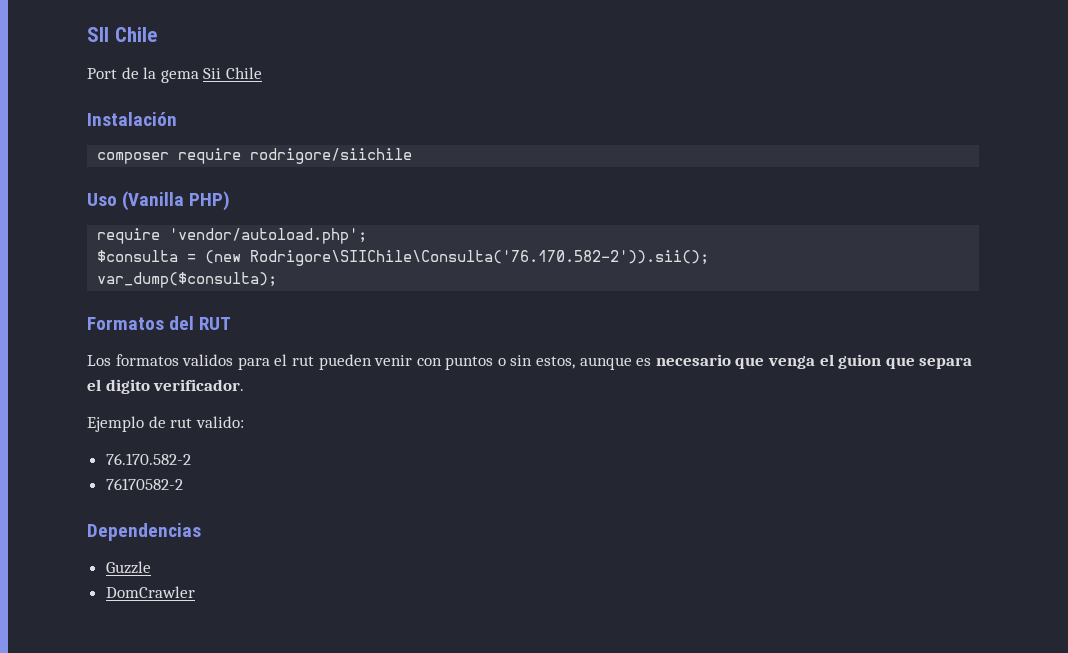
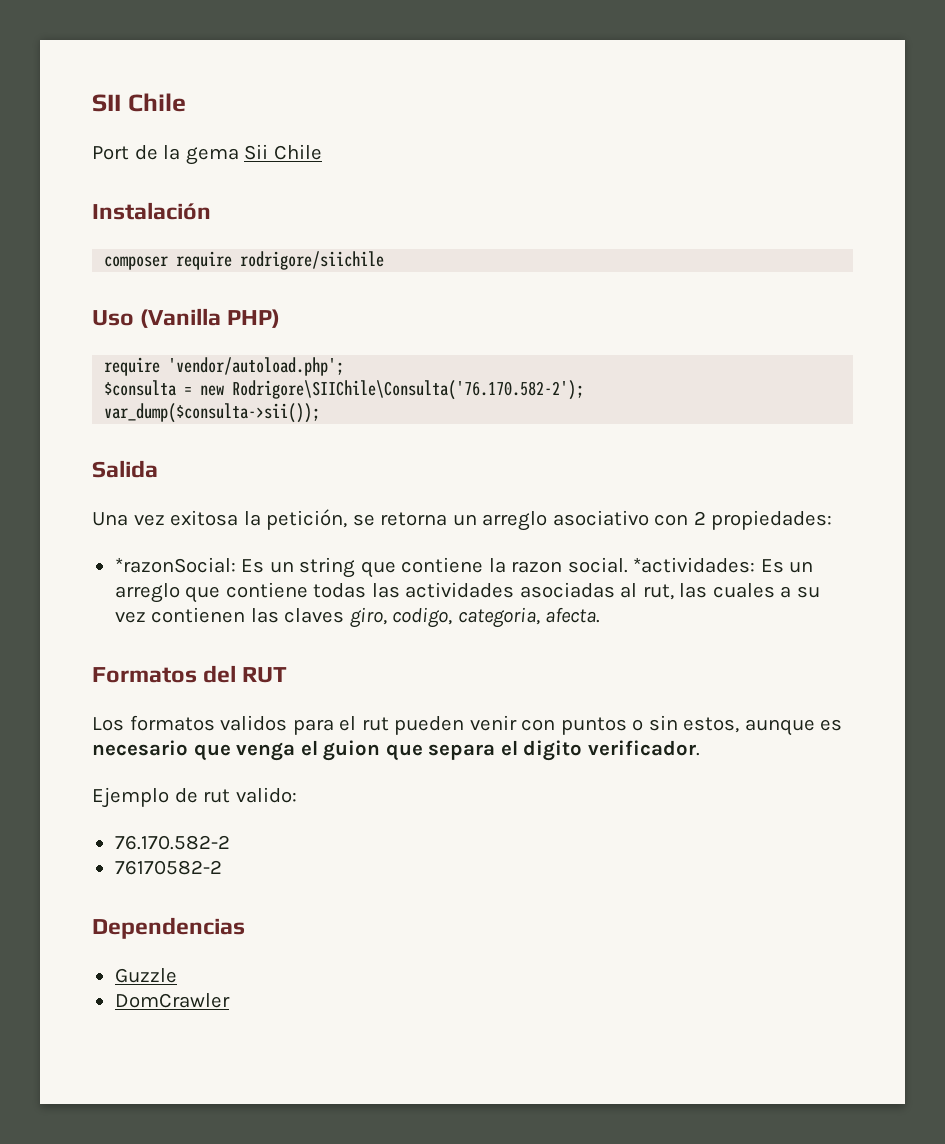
[205,250,710,266] [97,272,278,288] (new Rodrigore\SIIChile\Consulta('76.170.582-2')).sii(); // var_dump($consulta); -> [200,380,585,400] [104,403,321,423] [92,460,158,478] [92,509,833,531] [114,557,814,578] [114,582,820,603] [114,607,601,628] new Rodrigore\SIIChile\Consulta('76.170.582-2'); // var_dump($consulta->sii()); // Salida // Una vez exitosa la petición, se retorna un arreglo asociativo con 2 propiedades: // *razonSocial: Es un string que contiene la razon social. *actividades: Es un arreglo que contiene todas las actividades asociadas al rut, las cuales a su vez contienen las claves giro, codigo, categoria, afecta.

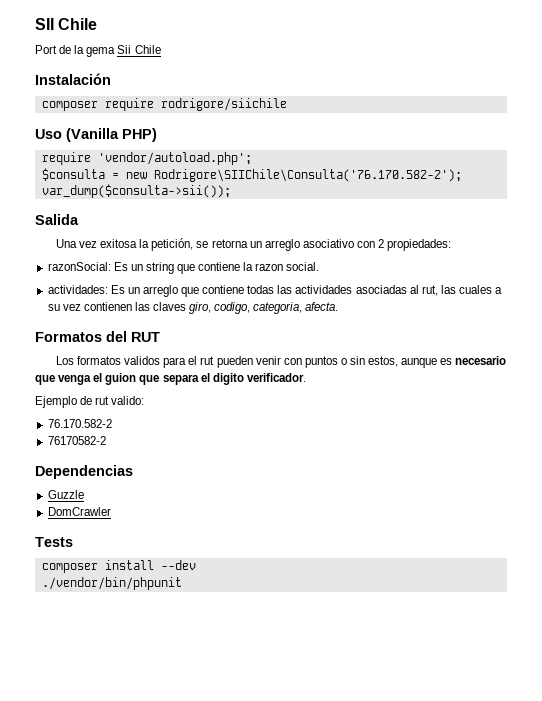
[114,557,236,573] *razonSocial: -> [47,262,111,271] razonSocial:
[633,557,756,573] *actividades: -> [47,285,108,294] // actividades:
(230, 1000) none -> [35,537,73,547] [41,560,196,573] [41,577,182,590] // Tests // composer install --dev // ./vendor/bin/phpunit

